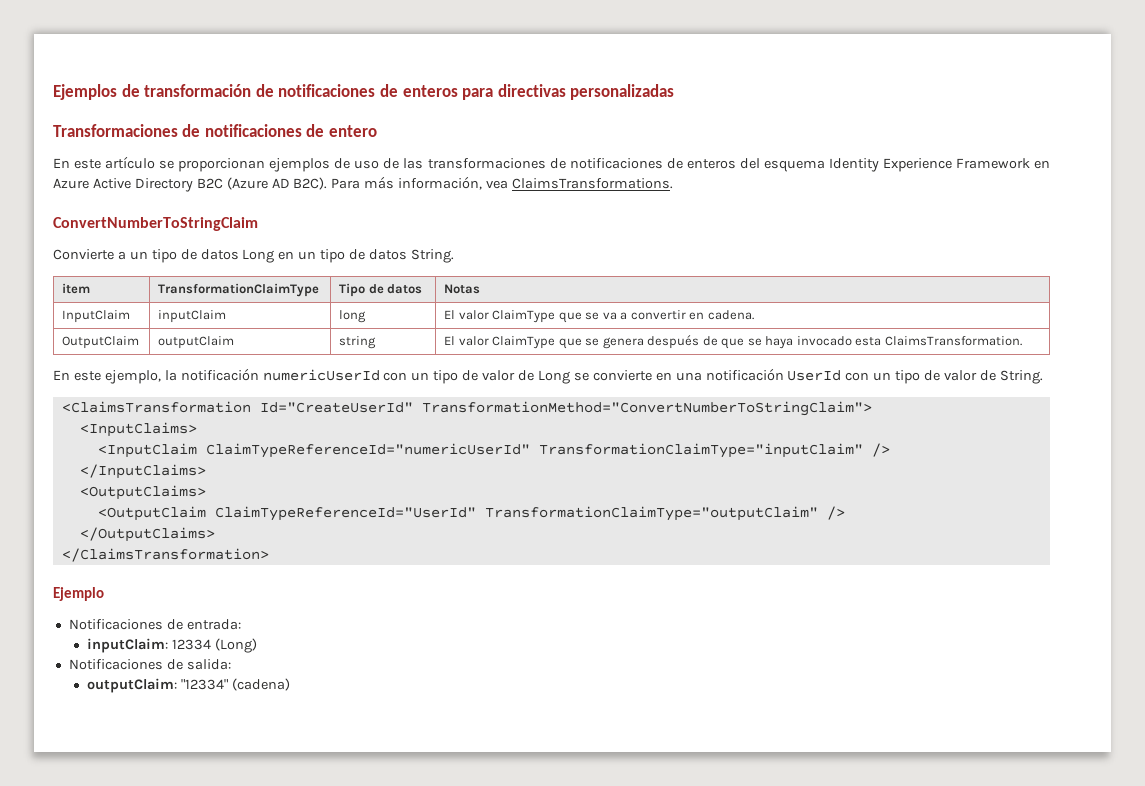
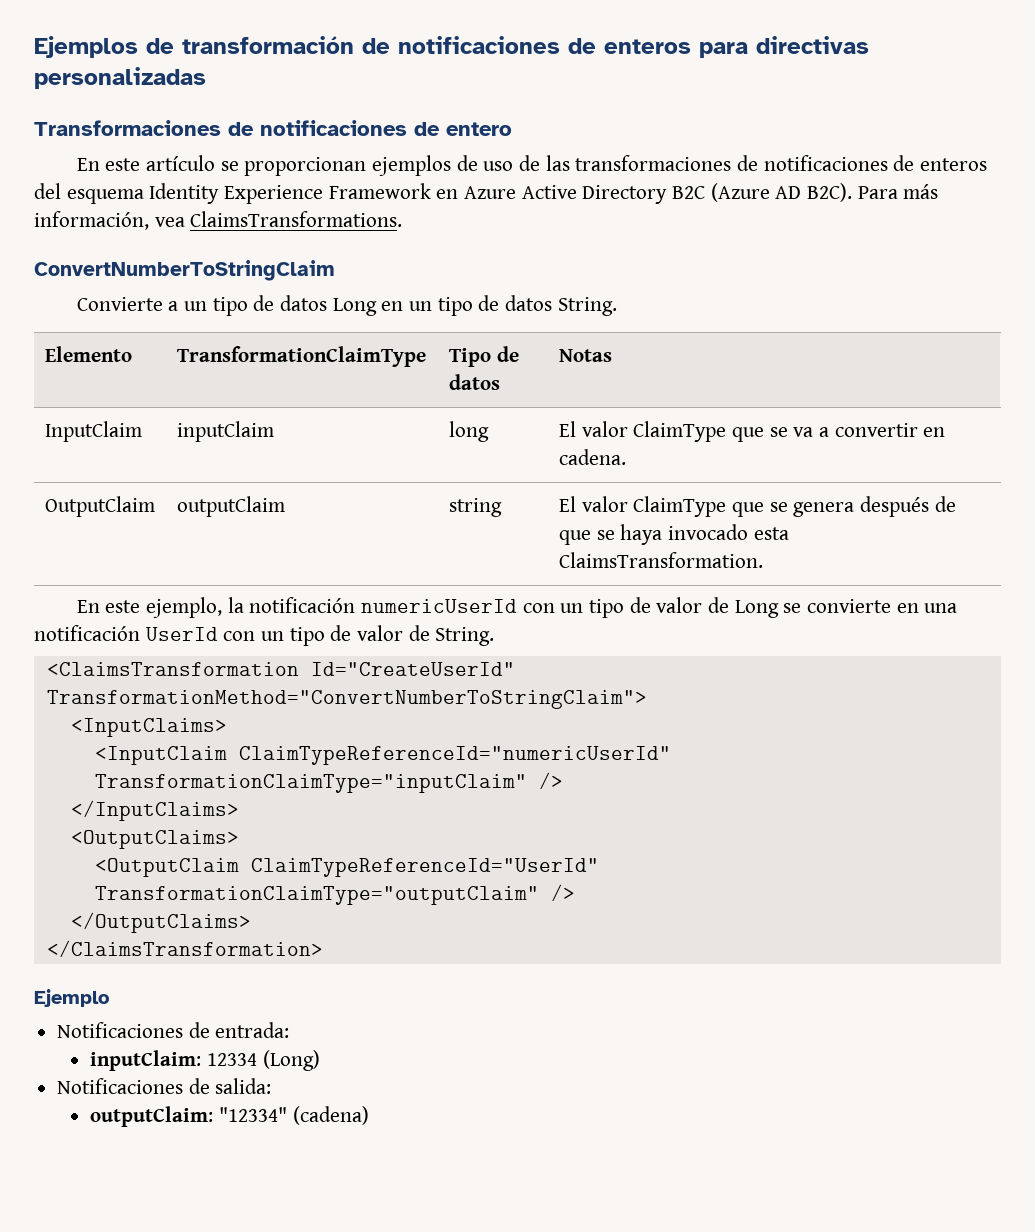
[62,283,91,294] item -> [44,346,132,362] Elemento

